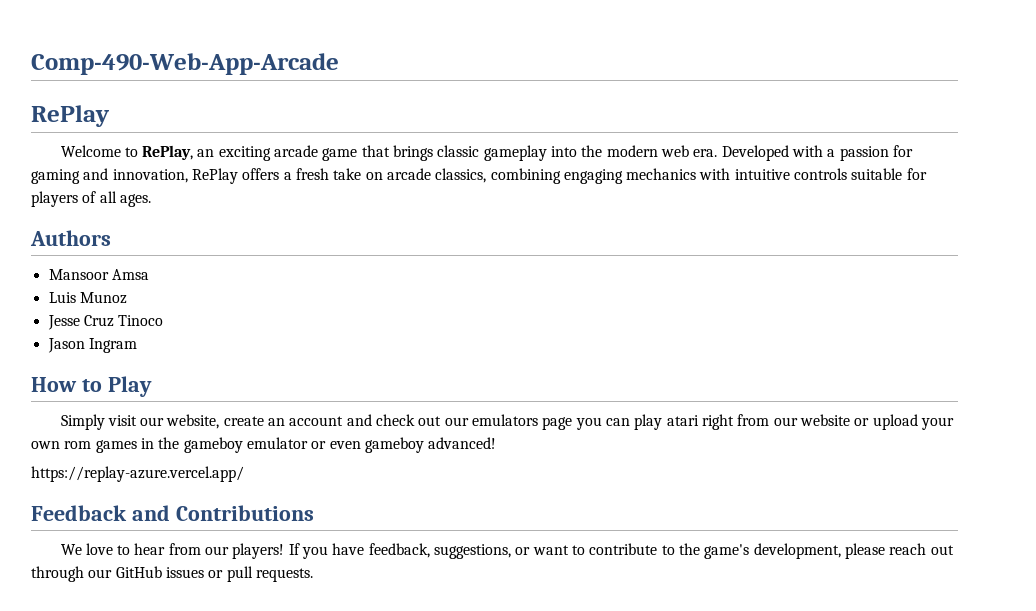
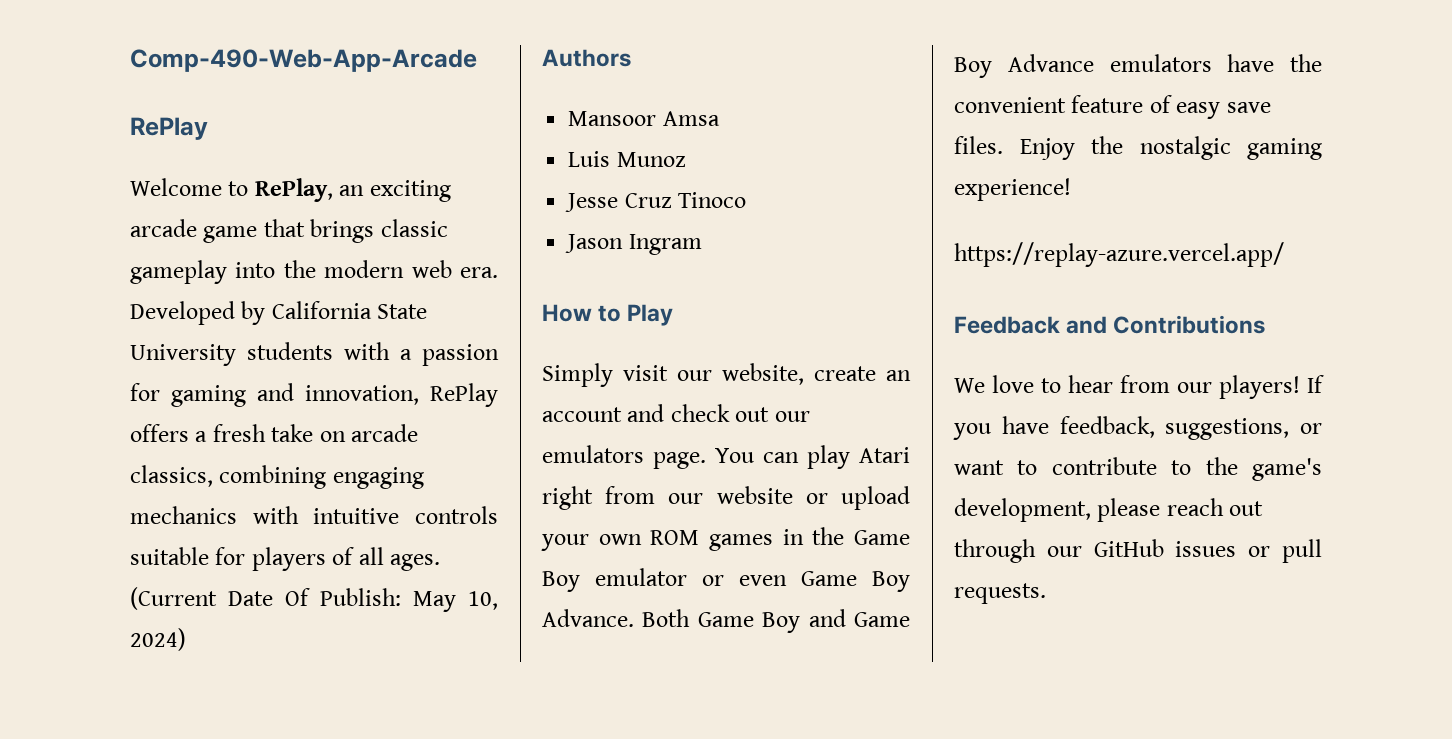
(789, 153) none -> [241,301,428,325] [130,342,333,366] by California State University students
(151, 200) none -> [130,587,498,612] [130,628,186,651] (Current Date Of Publish: May 10, 2024)
[542,417,602,430] page you -> [653,448,754,469] page. You
[666,415,699,426] atari -> [859,447,910,463] Atari
[64,441,92,449] rom -> [650,530,700,545] ROM
[183,437,243,453] gameboy -> [854,530,910,545] [542,571,580,592] Game Boy
[364,437,497,453] gameboy advanced! -> [801,571,910,592] [542,609,910,633] [954,54,1322,78] [954,95,1271,119] [954,136,1322,160] [954,178,1071,201] Game Boy Advance. Both Game Boy and Game Boy Advance emulators have the convenient feature of easy save files. Enjoy the nostalgic gaming experience!

